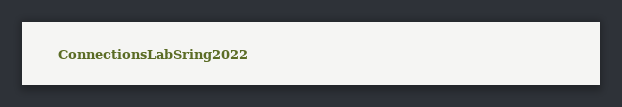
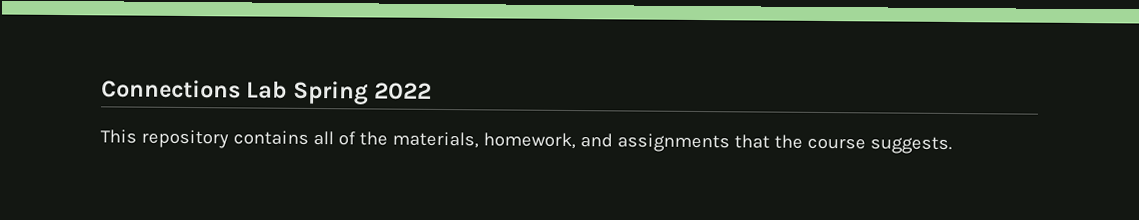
[58,49,248,62] ConnectionsLabSring2022 -> [101,79,433,105] [100,129,952,155] Connections Lab Spring 2022 // This repository contains all of the materials, homework, and assignments that the course suggests.

